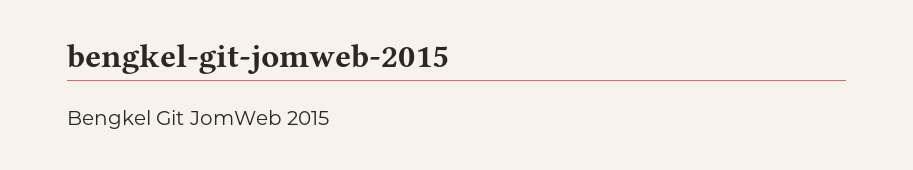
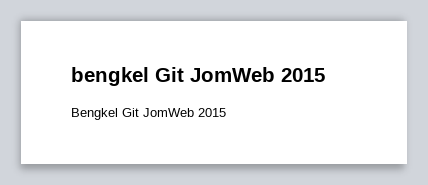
[67,44,449,74] bengkel-git-jomweb-2015 -> [71,67,325,86] bengkel Git JomWeb 2015

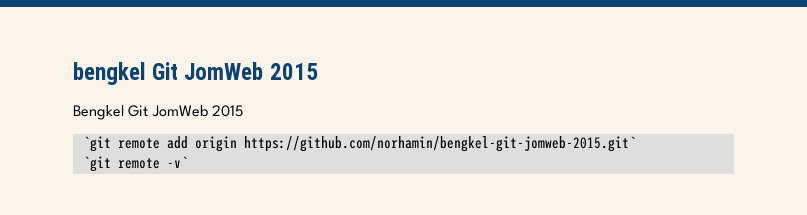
(226, 112) none -> [82,136,636,152] [82,156,188,172] // `git remote add origin https://github.com/norhamin/bengkel-git-jomweb-2015.git` // `git remote -v`

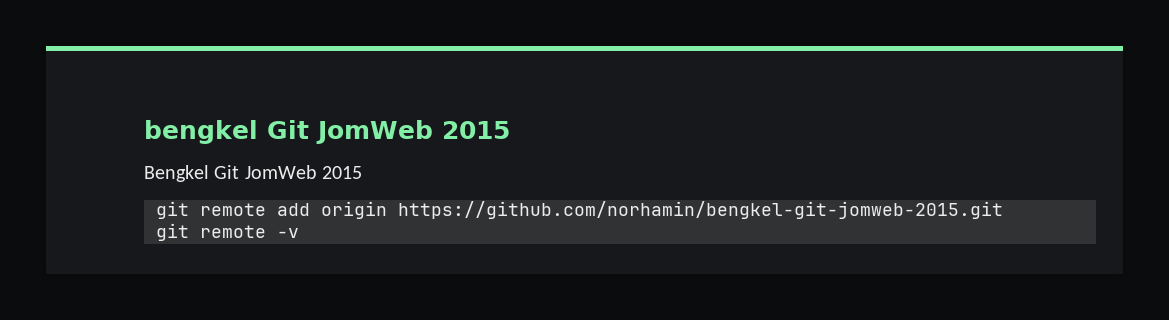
[82,136,111,152] `git -> [156,201,189,219] git
[243,136,636,152] [82,156,188,172] https://github.com/norhamin/bengkel-git-jomweb-2015.git` // `git remote -v` -> [398,201,1003,219] [156,223,299,241] https://github.com/norhamin/bengkel-git-jomweb-2015.git // git remote -v

